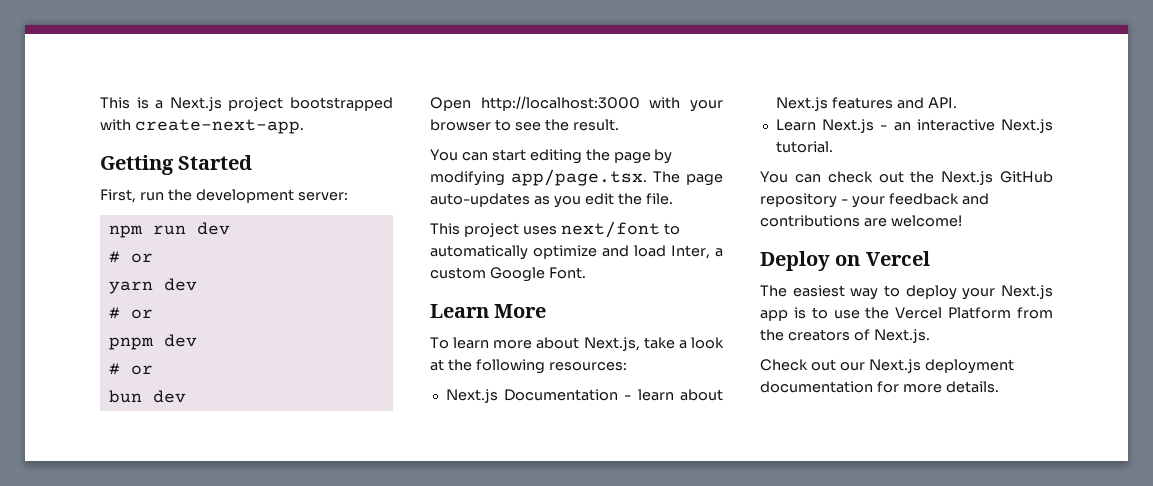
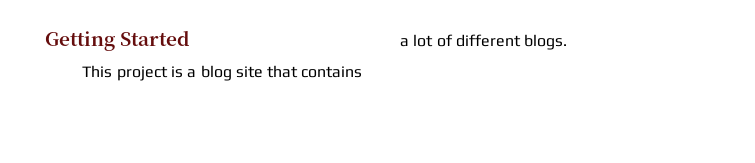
[100,97,393,111] [100,119,304,134] [100,155,253,175] [100,189,348,203] [108,222,230,238] [108,251,153,263] [108,278,197,294] [108,307,153,319] [108,334,197,350] [108,363,153,375] [108,390,186,403] [430,96,723,112] [430,119,619,131] [430,149,673,164] [430,169,723,186] [430,193,673,208] [430,221,680,238] [430,245,723,260] [430,267,586,282] [430,304,547,318] [430,337,724,351] [430,359,627,374] [445,389,723,403] [775,97,957,111] [775,119,1053,133] [775,141,833,153] [760,171,1053,185] [760,193,989,208] [760,215,962,227] [760,251,930,271] [760,285,1053,300] [760,307,1053,321] [760,329,930,343] [760,359,1014,374] [760,381,999,393] This is a Next.js project bootstrapped with create-next-app. // Getting Started // First, run the development server: // npm run dev // # or // yarn dev // # or // pnpm dev // # or // bun dev // Open http://localhost:3000 with your browser to see the result. // You can start editing the page by modifying app/page.tsx. The page auto-updates as you edit the file. // This project uses next/font to automatically optimize and load Inter, a custom Google Font. // Learn More // To learn more about Next.js, take a look at the following resources: // Next.js Documentation - learn about Next.js features and API. // Learn Next.js - an interactive Next.js tutorial. // You can check out the Next.js GitHub repository - your feedback and contributions are welcome! // Deploy on Vercel // The easiest way to deploy your Next.js app is to use the Vercel Platform from the creators of Next.js. // Check out our Next.js deployment documentation for more details. -> [45,30,191,51] [82,65,363,81] [400,34,568,50] Getting Started // This project is a blog site that contains a lot of different blogs.

